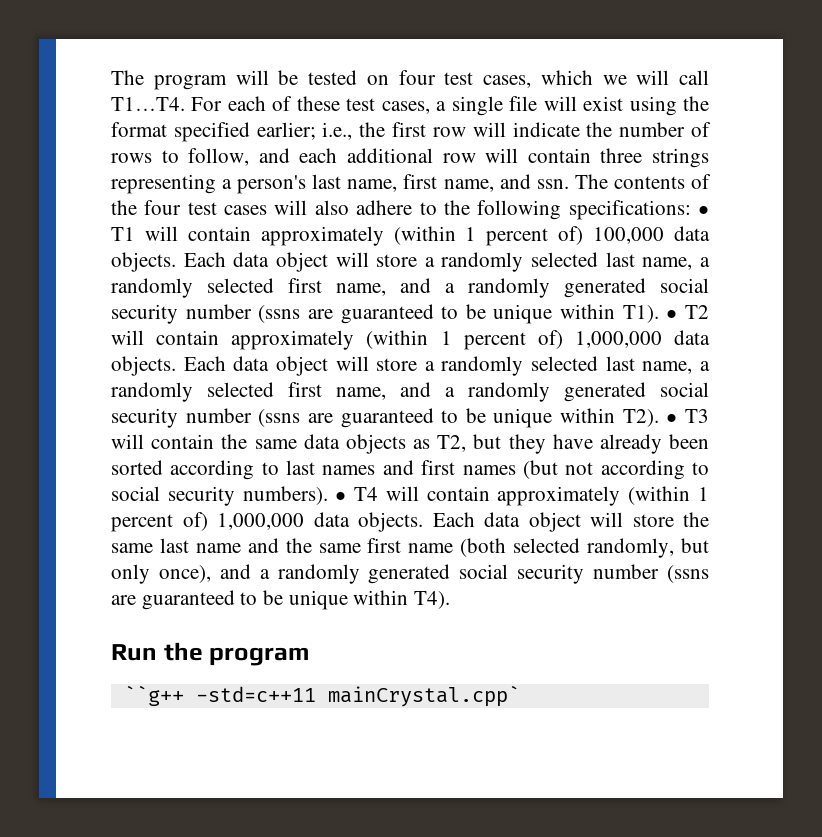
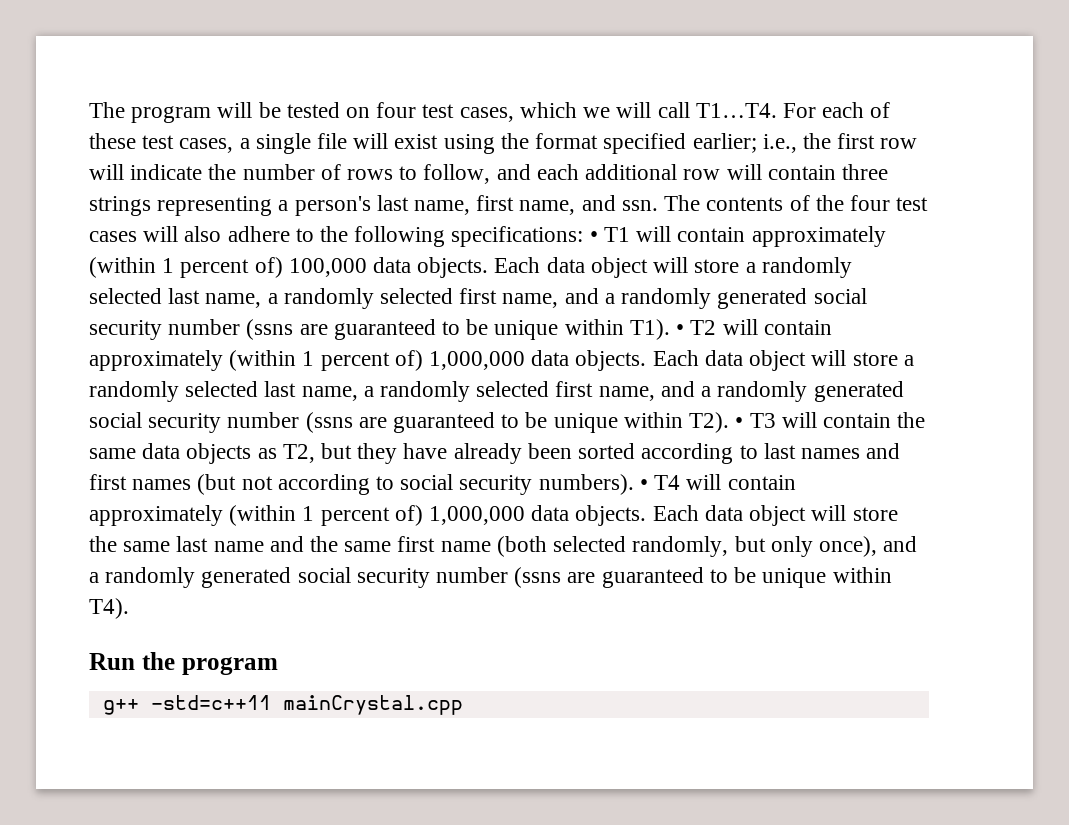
[123,685,520,707] ``g++ -std=c++11 mainCrystal.cpp` -> [102,695,463,715] g++ -std=c++11 mainCrystal.cpp

